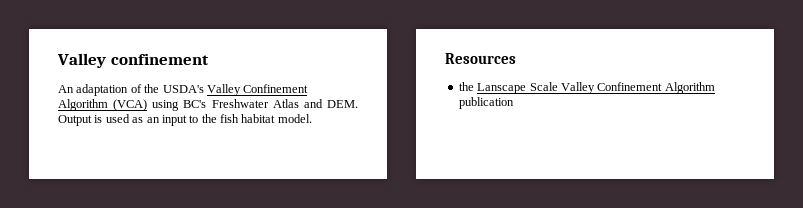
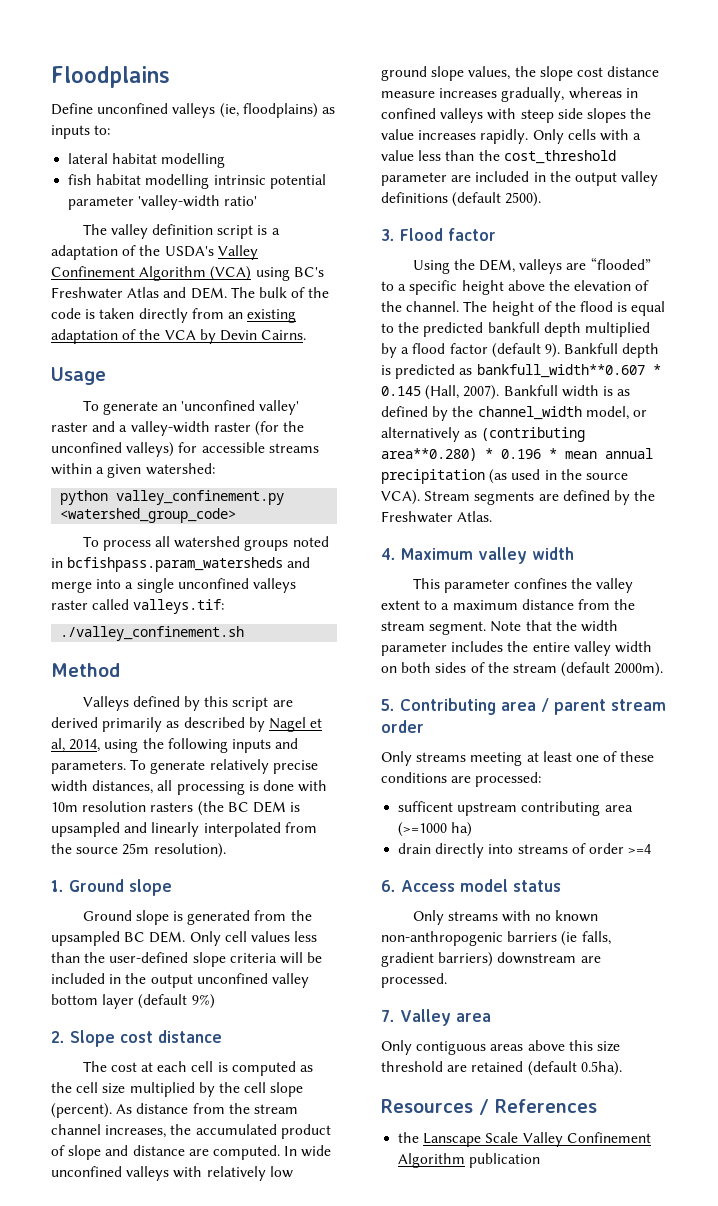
[57,53,209,68] [58,85,74,93] Valley confinement // An -> [51,66,170,88] [51,103,335,118] [51,125,111,139] [68,153,226,168] [68,174,326,189] [68,195,258,210] [82,224,280,239] Floodplains // Define unconfined valleys (ie, floodplains) as inputs to: // lateral habitat modelling // fish habitat modelling intrinsic potential parameter 'valley-width ratio' // The valley definition script is a
[58,114,312,126] Output is used as an input to the fish habitat model. -> [230,287,330,298] [51,308,297,323] [51,329,307,344] [51,367,106,385] [82,400,300,415] [51,421,305,436] [51,442,319,457] [51,463,215,478] [60,490,285,505] [60,508,237,523] [82,536,329,551] [51,557,311,572] [51,578,296,593] [51,599,225,614] [60,626,245,641] [51,663,120,677] [82,696,293,711] [51,717,323,732] [51,738,299,753] [51,759,318,774] [51,780,328,795] [51,801,301,816] [51,822,317,837] [51,843,226,858] [51,879,172,896] [82,910,312,925] [51,931,318,946] [51,952,323,967] [51,973,309,988] [51,994,215,1009] [51,1030,222,1047] [82,1061,313,1076] [51,1082,304,1097] [51,1103,298,1118] [51,1124,331,1139] [51,1145,332,1160] [51,1166,293,1181] [381,66,660,81] [381,87,638,102] [381,108,652,123] [381,129,642,144] [381,150,616,164] [381,171,659,186] [381,192,542,207] [381,228,496,241] [412,257,651,274] [381,280,650,295] [381,301,666,316] [381,322,650,337] [381,343,660,358] [381,364,661,379] [381,385,631,400] [381,406,647,421] [381,427,586,442] [381,448,653,461] [381,469,628,484] [381,490,656,505] [381,511,493,523] [381,547,574,564] [412,578,634,593] [381,599,636,610] [381,620,618,635] [381,641,652,656] [381,662,664,677] [381,698,666,715] [381,720,424,733] [381,751,655,766] [381,772,542,787] [398,801,633,816] [398,822,473,837] [398,843,652,858] [381,879,561,892] [412,910,599,925] [381,931,611,946] [381,952,601,967] [381,973,447,988] [381,1009,491,1026] [381,1040,620,1055] [381,1061,622,1076] The bulk of the code is taken directly from an existing adaptation of the VCA by Devin Cairns. // Usage // To generate an 'unconfined valley' raster and a valley-width raster (for the unconfined valleys) for accessible streams within a given watershed: // python valley_confinement.py <watershed_group_code> // To process all watershed groups noted in bcfishpass.param_watersheds and merge into a single unconfined valleys raster called valleys.tif: // ./valley_confinement.sh // Method // Valleys defined by this script are derived primarily as described by Nagel et al, 2014, using the following inputs and parameters. To generate relatively precise width distances, all processing is done with 10m resolution rasters (the BC DEM is upsampled and linearly interpolated from the source 25m resolution). // 1. Ground slope // Ground slope is generated from the upsampled BC DEM. Only cell values less than the user-defined slope criteria will be included in the output unconfined valley bottom layer (default 9%) // 2. Slope cost distance // The cost at each cell is computed as the cell size multiplied by the cell slope (percent). As distance from the stream channel increases, the accumulated product of slope and distance are computed. In wide unconfined valleys with relatively low ground slope values, the slope cost distance measure increases gradually, whereas in confined valleys with steep side slopes the value increases rapidly. Only cells with a value less than the cost_threshold parameter are included in the output valley definitions (default 2500). // 3. Flood factor // Using the DEM, valleys are “flooded” to a specific height above the elevation of the channel. The height of the flood is equal to the predicted bankfull depth multiplied by a flood factor (default 9). Bankfull depth is predicted as bankfull_width**0.607 * 0.145 (Hall, 2007). Bankfull width is as defined by the channel_width model, or alternatively as (contributing area**0.280) * 0.196 * mean annual precipitation (as used in the source VCA). Stream segments are defined by the Freshwater Atlas. // 4. Maximum valley width // This parameter confines the valley extent to a maximum distance from the stream segment. Note that the width parameter includes the entire valley width on both sides of the stream (default 2000m). // 5. Contributing area / parent stream order // Only streams meeting at least one of these conditions are processed: // sufficent upstream contributing area (>=1000 ha) // drain directly into streams of order >=4 // 6. Access model status // Only streams with no known non-anthropogenic barriers (ie falls, gradient barriers) downstream are processed. // 7. Valley area // Only contiguous areas above this size threshold are retained (default 0.5ha).
(516, 58) none -> [479,1099,597,1115] / References

